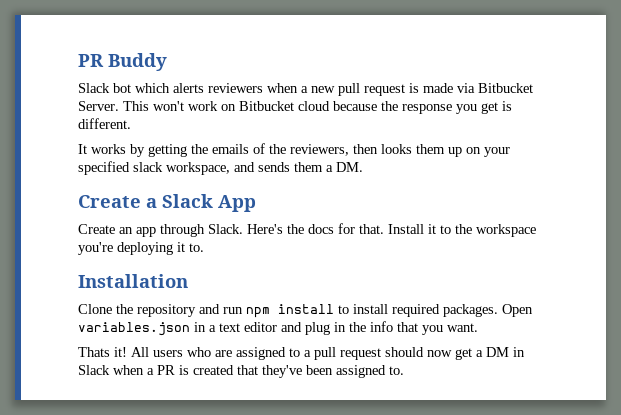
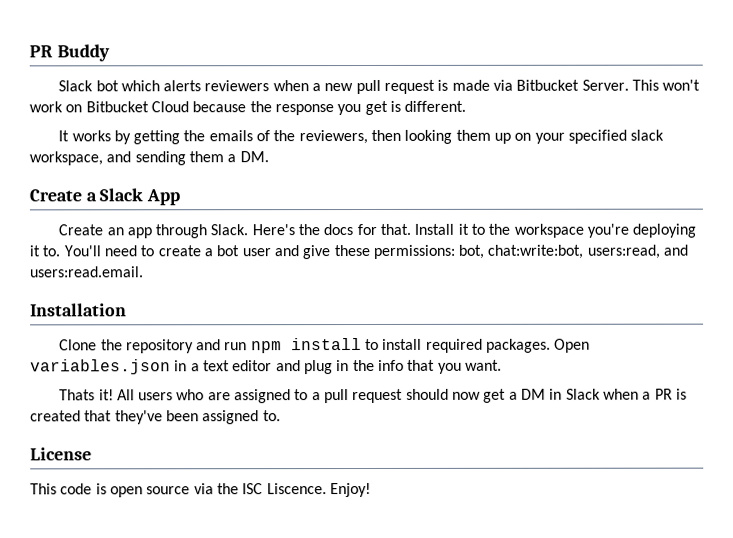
[298,101,330,111] cloud -> [150,101,189,113] Cloud
[381,144,412,154] looks -> [404,129,453,144] looking
[258,162,290,172] sends -> [134,151,186,166] sending
(204, 247) none -> [63,244,689,260] [29,266,144,278] You'll need to create a bot user and give these permissions: bot, chat:write:bot, users:read, and users:read.email.
(404, 370) none -> [30,447,92,461] [30,482,371,498] // License // This code is open source via the ISC Liscence. Enjoy!

